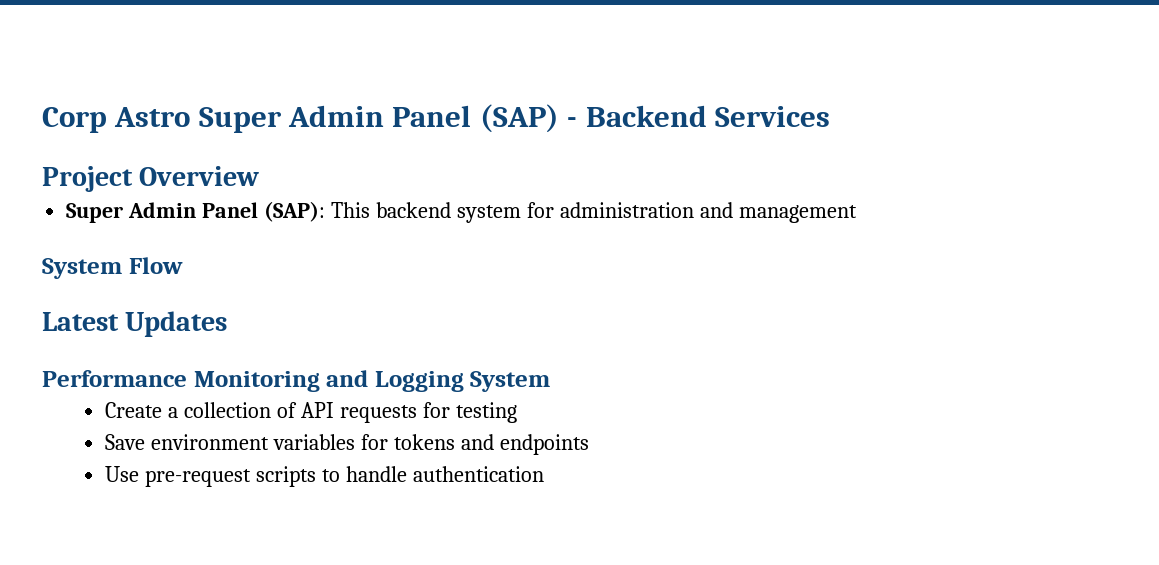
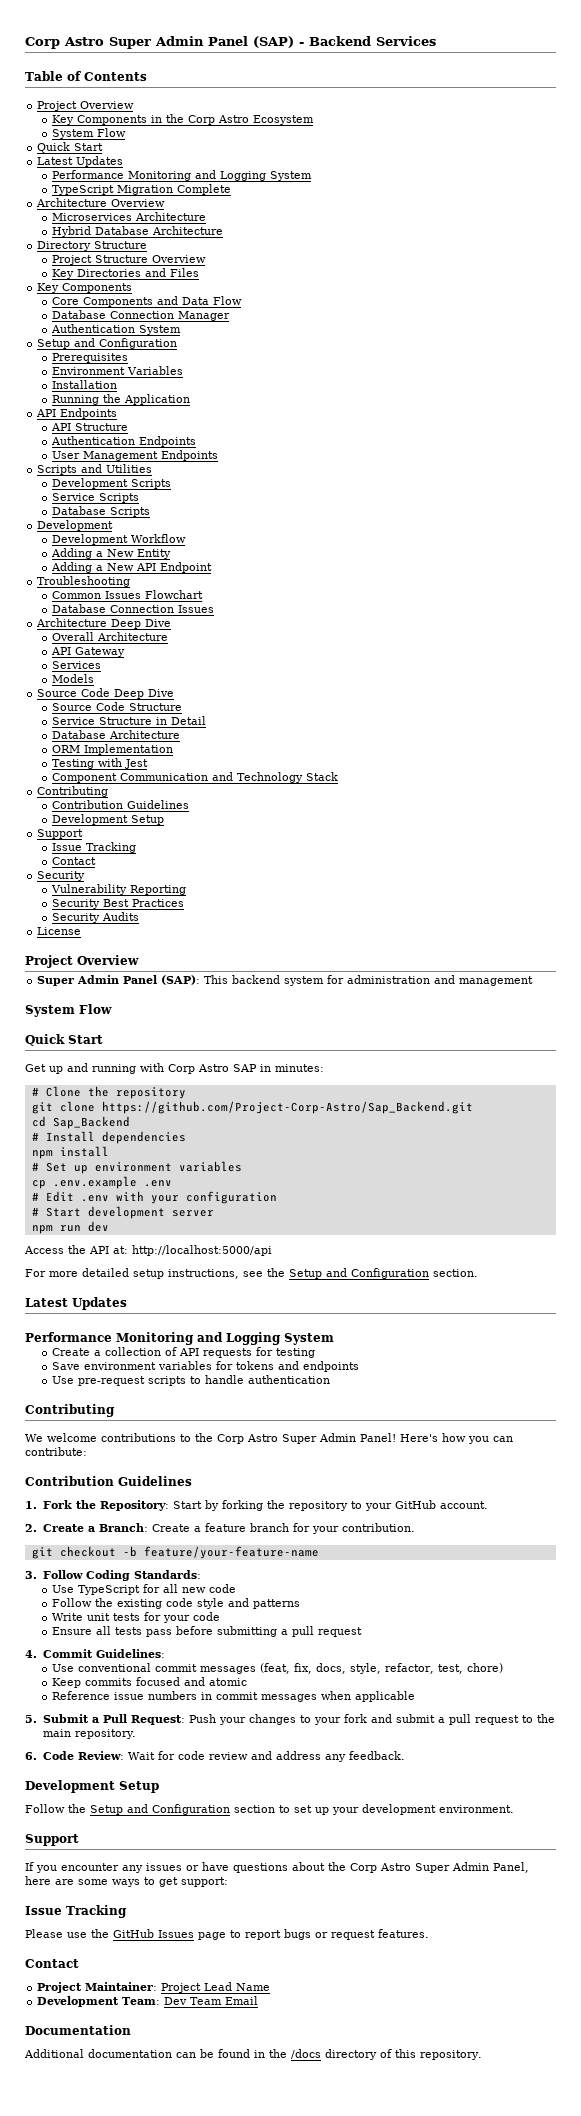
(830, 116) none -> [25,71,147,81] [37,101,135,111] [51,114,314,125] [51,128,126,139] [37,142,104,153] [37,156,124,167] [51,170,312,181] [51,184,231,195] [36,198,166,207] [51,212,206,221] [51,226,223,237] [37,241,148,251] [51,255,206,265] [51,268,199,279] [37,283,133,293] [51,296,242,307] [51,310,230,321] [50,324,181,335] [37,338,178,349] [51,353,128,363] [51,366,183,375] [51,380,117,389] [51,394,190,405] [36,408,118,419] [50,423,128,431] [50,436,196,447] [51,450,218,461] [37,464,153,475] [51,478,171,489] [51,493,139,503] [51,506,150,517] [37,520,114,531] [51,534,186,545] [50,548,171,559] [50,562,212,573] [37,576,131,587] [51,590,203,599] [51,604,214,613] [36,618,172,629] [51,632,168,641] [50,647,125,657] [51,661,101,669] [51,674,94,683] [37,688,175,699] [51,702,182,711] [51,716,206,725] [51,730,180,739] [51,744,173,755] [51,758,148,769] [51,772,338,783] [37,786,109,797] [51,800,189,809] [51,814,164,825] [37,829,84,839] [51,842,136,853] [51,857,96,865] [37,871,86,881] [50,884,186,895] [51,899,184,909] [51,912,139,923] [37,927,82,935] // Table of Contents // Project Overview // Key Components in the Corp Astro Ecosystem // System Flow // Quick Start // Latest Updates // Performance Monitoring and Logging System // TypeScript Migration Complete // Architecture Overview // Microservices Architecture // Hybrid Database Architecture // Directory Structure // Project Structure Overview // Key Directories and Files // Key Components // Core Components and Data Flow // Database Connection Manager // Authentication System // Setup and Configuration // Prerequisites // Environment Variables // Installation // Running the Application // API Endpoints // API Structure // Authentication Endpoints // User Management Endpoints // Scripts and Utilities // Development Scripts // Service Scripts // Database Scripts // Development // Development Workflow // Adding a New Entity // Adding a New API Endpoint // Troubleshooting // Common Issues Flowchart // Database Connection Issues // Architecture Deep Dive // Overall Architecture // API Gateway // Services // Models // Source Code Deep Dive // Source Code Structure // Service Structure in Detail // Database Architecture // ORM Implementation // Testing with Jest // Component Communication and Technology Stack // Contributing // Contribution Guidelines // Development Setup // Support // Issue Tracking // Contact // Security // Vulnerability Reporting // Security Best Practices // Security Audits // License
(183, 265) none -> [25,1034,103,1046] [25,1063,324,1074] [31,1086,186,1099] [31,1101,473,1114] [31,1116,130,1129] [31,1131,186,1144] [31,1146,109,1159] [31,1161,242,1174] [31,1176,172,1189] [31,1191,277,1204] [31,1206,214,1219] [31,1221,109,1234] [24,1245,272,1256] [25,1268,478,1279] // Quick Start // Get up and running with Corp Astro SAP in minutes: // # Clone the repository // git clone https://github.com/Project-Corp-Astro/Sap_Backend.git // cd Sap_Backend // # Install dependencies // npm install // # Set up environment variables // cp .env.example .env // # Edit .env with your configuration // # Start development server // npm run dev // Access the API at: http://localhost:5000/api // For more detailed setup instructions, see the Setup and Configuration section.
(544, 474) none -> [25,1404,115,1417] [25,1433,513,1444] [25,1447,87,1456] [25,1476,192,1486] [25,1500,488,1511] [25,1523,415,1534] [31,1546,319,1559] [25,1570,201,1581] [51,1584,236,1595] [51,1598,300,1609] [51,1612,220,1623] [51,1626,362,1637] [25,1649,165,1658] [51,1663,503,1674] [51,1677,247,1688] [51,1691,415,1702] [25,1714,555,1725] [42,1729,137,1739] [25,1751,405,1762] [25,1780,159,1793] [25,1804,514,1815] [25,1834,79,1846] [25,1862,529,1873] [25,1876,228,1887] [25,1905,127,1918] [25,1929,429,1940] [25,1959,79,1968] [37,1982,271,1993] [37,1996,259,2007] [25,2025,131,2035] [24,2049,482,2060] // Contributing // We welcome contributions to the Corp Astro Super Admin Panel! Here's how you can contribute: // Contribution Guidelines // 1. Fork the Repository: Start by forking the repository to your GitHub account. // 2. Create a Branch: Create a feature branch for your contribution. // git checkout -b feature/your-feature-name // 3. Follow Coding Standards: // Use TypeScript for all new code // Follow the existing code style and patterns // Write unit tests for your code // Ensure all tests pass before submitting a pull request // 4. Commit Guidelines: // Use conventional commit messages (feat, fix, docs, style, refactor, test, chore) // Keep commits focused and atomic // Reference issue numbers in commit messages when applicable // 5. Submit a Pull Request: Push your changes to your fork and submit a pull request to the main repository. // 6. Code Review: Wait for code review and address any feedback. // Development Setup // Follow the Setup and Configuration section to set up your development environment. // Support // If you encounter any issues or have questions about the Corp Astro Super Admin Panel, here are some ways to get support: // Issue Tracking // Please use the GitHub Issues page to report bugs or request features. // Contact // Project Maintainer: Project Lead Name // Development Team: Dev Team Email // Documentation // Additional documentation can be found in the /docs directory of this repository.

